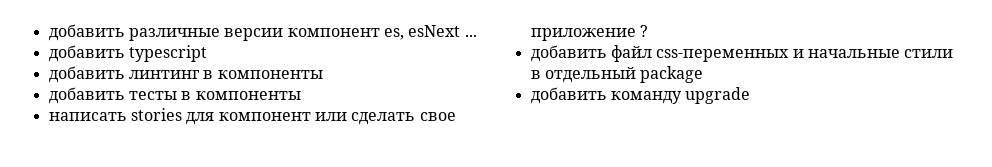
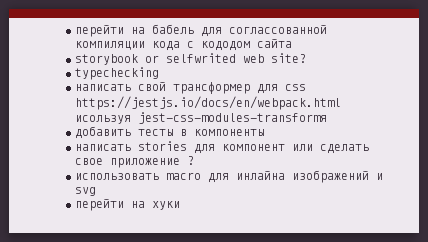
[48,24,477,41] [48,45,207,62] [48,66,323,83] добавить различные версии компонент es, esNext ... // добавить typescript // добавить линтинг в компоненты -> [75,24,327,37] [75,39,292,51] [75,53,306,65] [75,67,159,80] [75,82,306,94] [75,96,341,110] [75,112,327,124] перейти на бабель для соглассованной компиляции кода с кододом сайта // storybook or selfwrited web site? // typechecking // написать свой трансформер для css https://jestjs.io/docs/en/webpack.html исользуя jest-css-modules-transformя
[530,45,954,62] [530,66,704,83] [530,87,751,104] добавить файл css-переменных и начальные стили в отдельный package // добавить команду upgrade -> [75,170,383,183] [75,187,96,196] [75,199,180,211] использовать macro для инлайна изображений и svg // перейти на хуки

